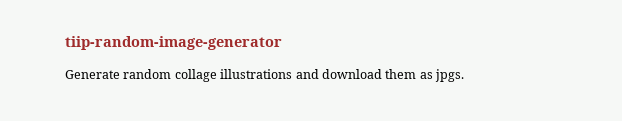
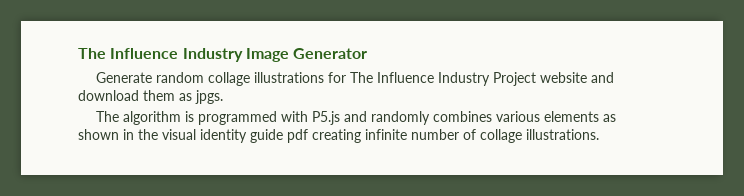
[65,36,282,50] tiip-random-image-generator -> [78,48,368,62] The Influence Industry Image Generator
(293, 74) none -> [328,72,588,86] for The Influence Industry Project website
(464, 75) none -> [96,111,617,125] [78,129,599,143] // The algorithm is programmed with P5.js and randomly combines various elements as shown in the visual identity guide pdf creating infinite number of collage illustrations.

